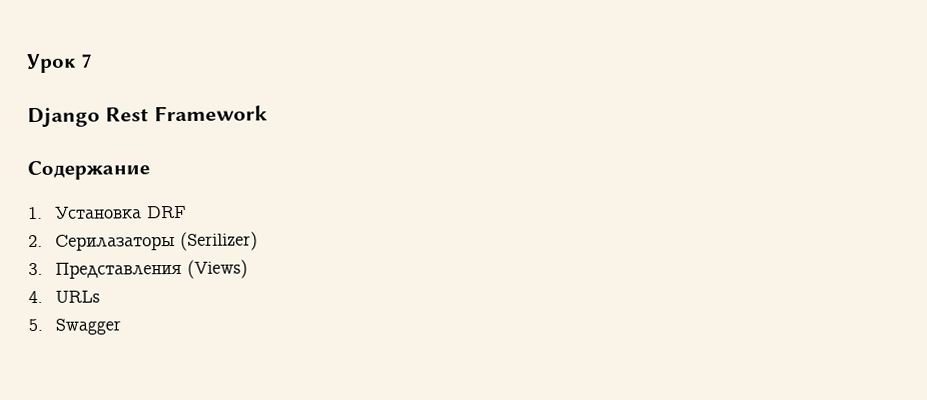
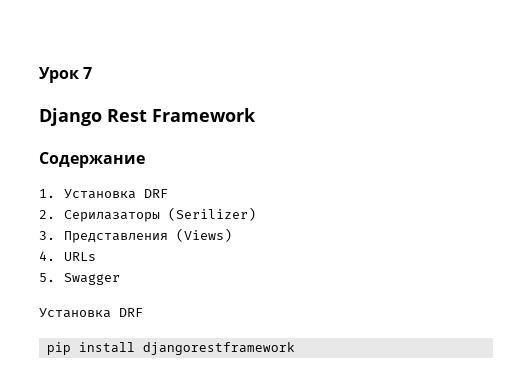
(122, 326) none -> [39,308,143,318] [46,342,295,355] // Установка DRF // pip install djangorestframework

